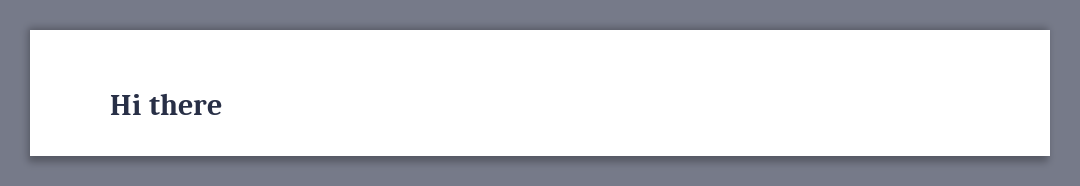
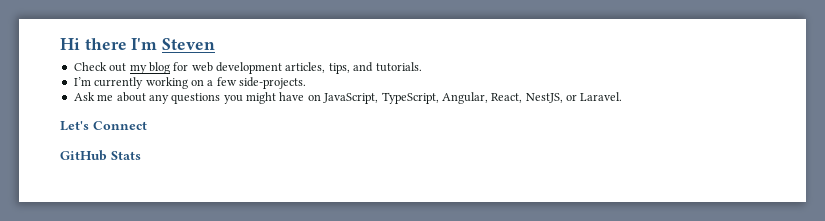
(222, 104) none -> [131,38,216,50] [73,62,422,74] [73,77,306,89] [73,92,623,104] [60,121,147,131] [60,150,141,161] I'm Steven // Check out my blog for web development articles, tips, and tutorials. // I’m currently working on a few side-projects. // Ask me about any questions you might have on JavaScript, TypeScript, Angular, React, NestJS, or Laravel. // Let's Connect // GitHub Stats

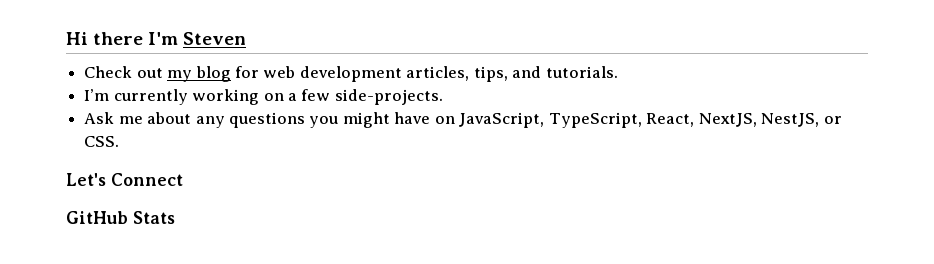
[441,92,523,104] Angular, React, -> [646,113,757,127] React, NextJS,
[580,92,623,101] Laravel. -> [84,136,120,147] CSS.

